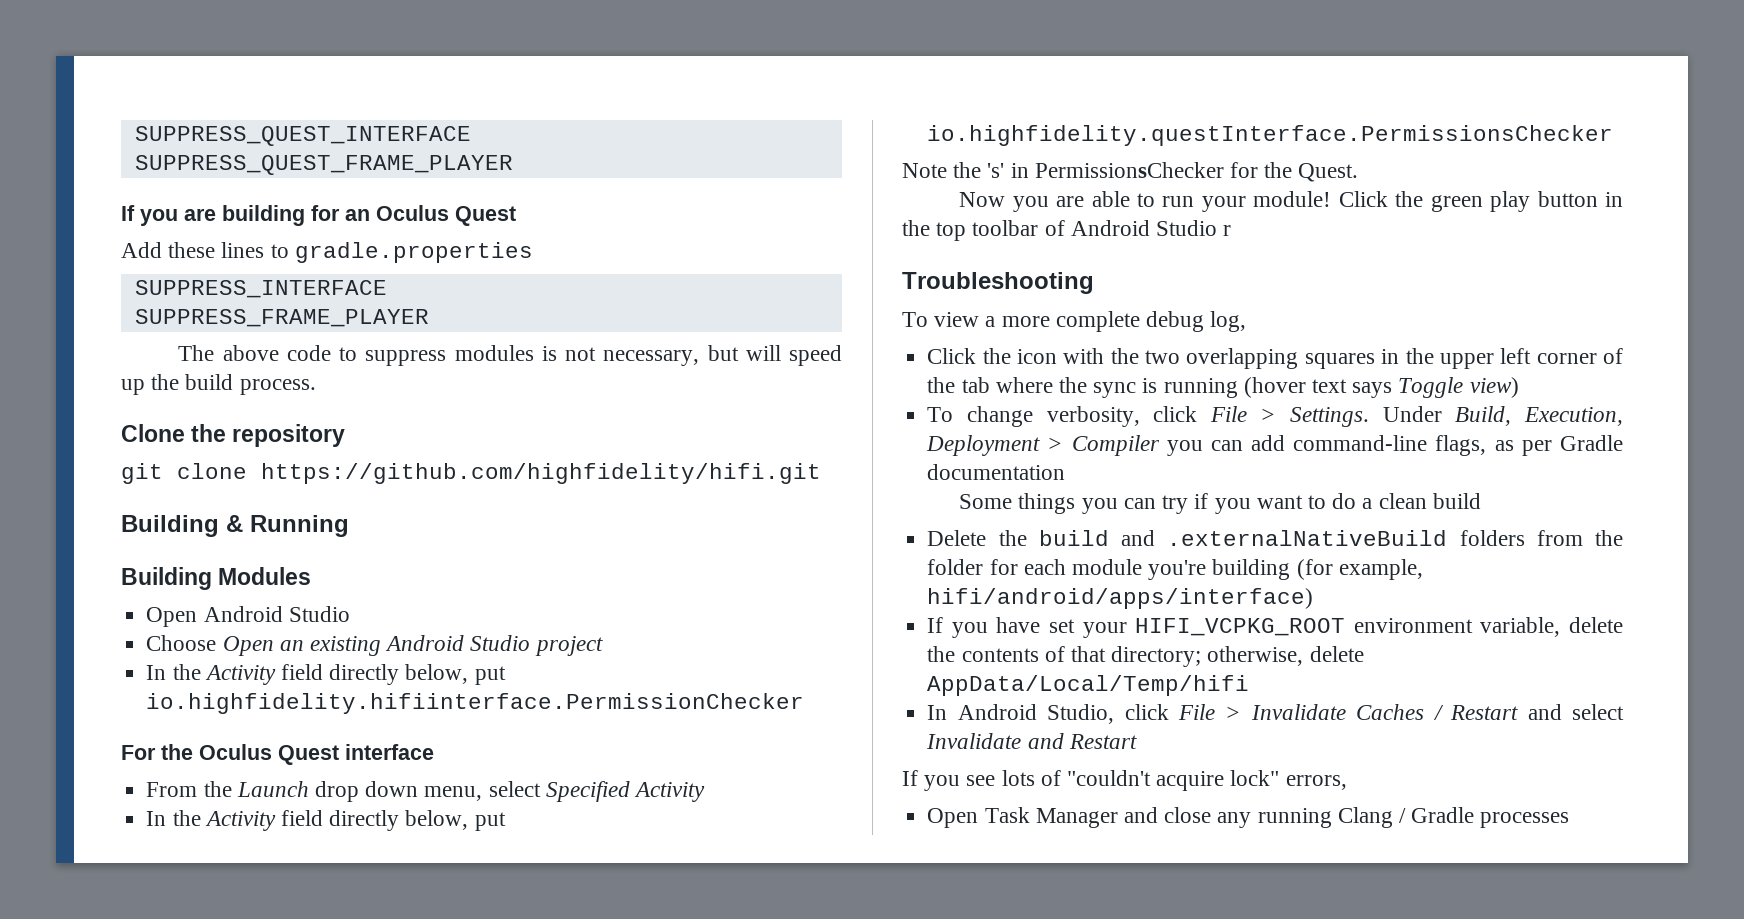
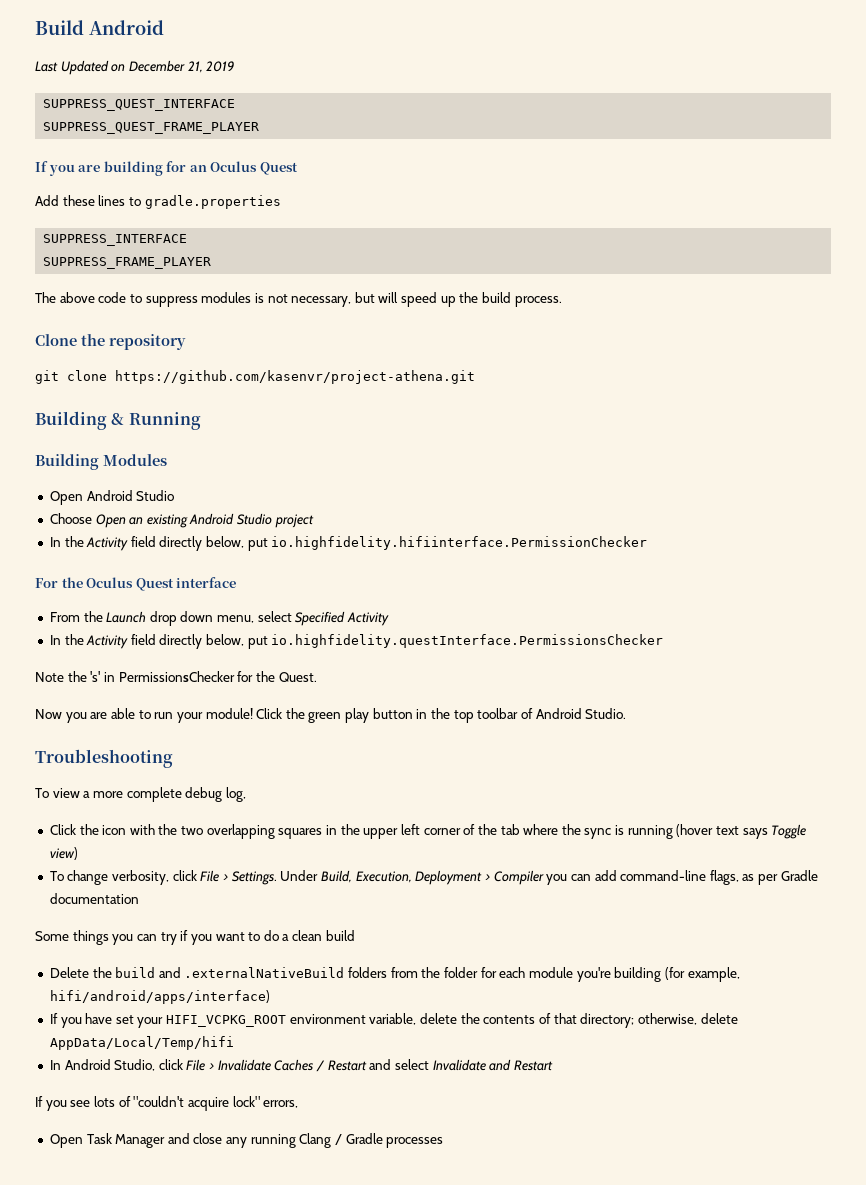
(134, 136) none -> [35,20,164,35] [35,60,235,75] Build Android // Last Updated on December 21, 2019 //
[261,463,821,484] https://github.com/highfidelity/hifi.git -> [115,370,475,384] https://github.com/kasenvr/project-athena.git
[1156,220,1232,236] Studio r -> [585,708,627,719] Studio.

